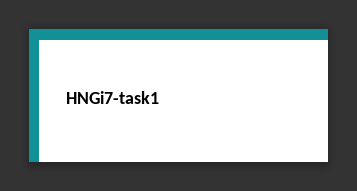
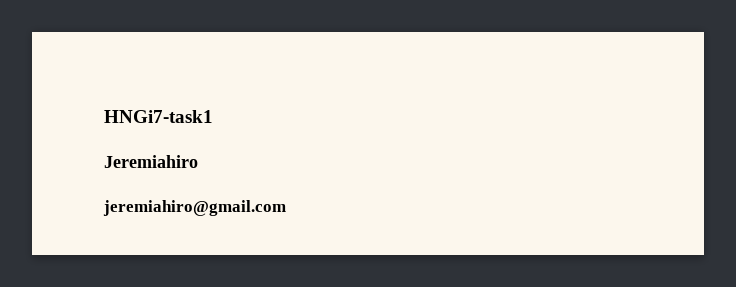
(159, 97) none -> [104,155,198,168] [103,200,286,216] // Jeremiahiro // jeremiahiro@gmail.com

